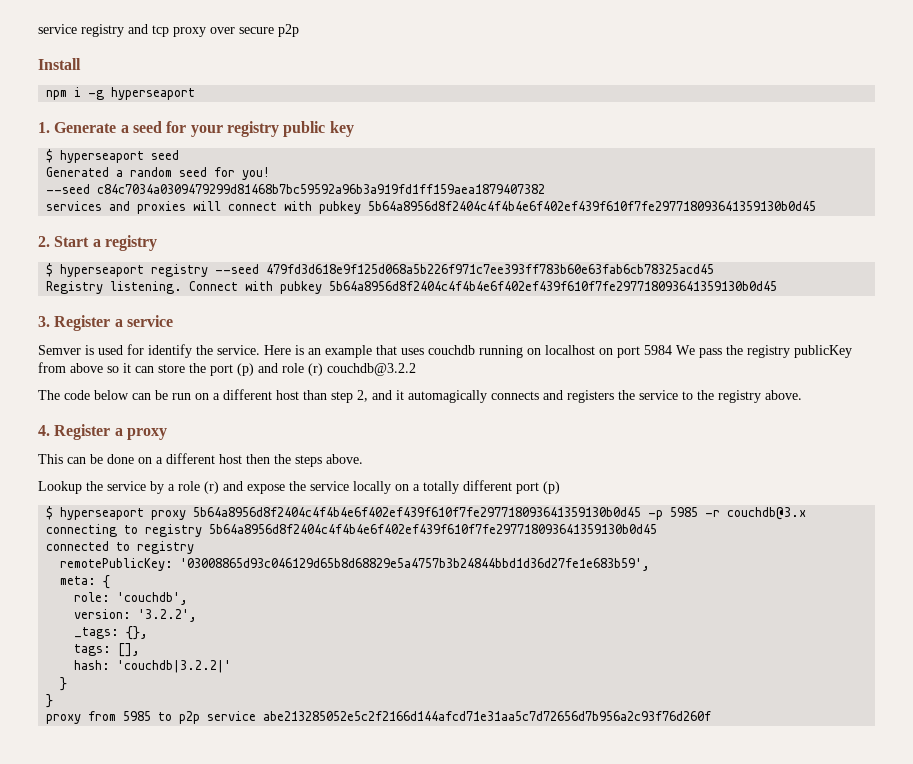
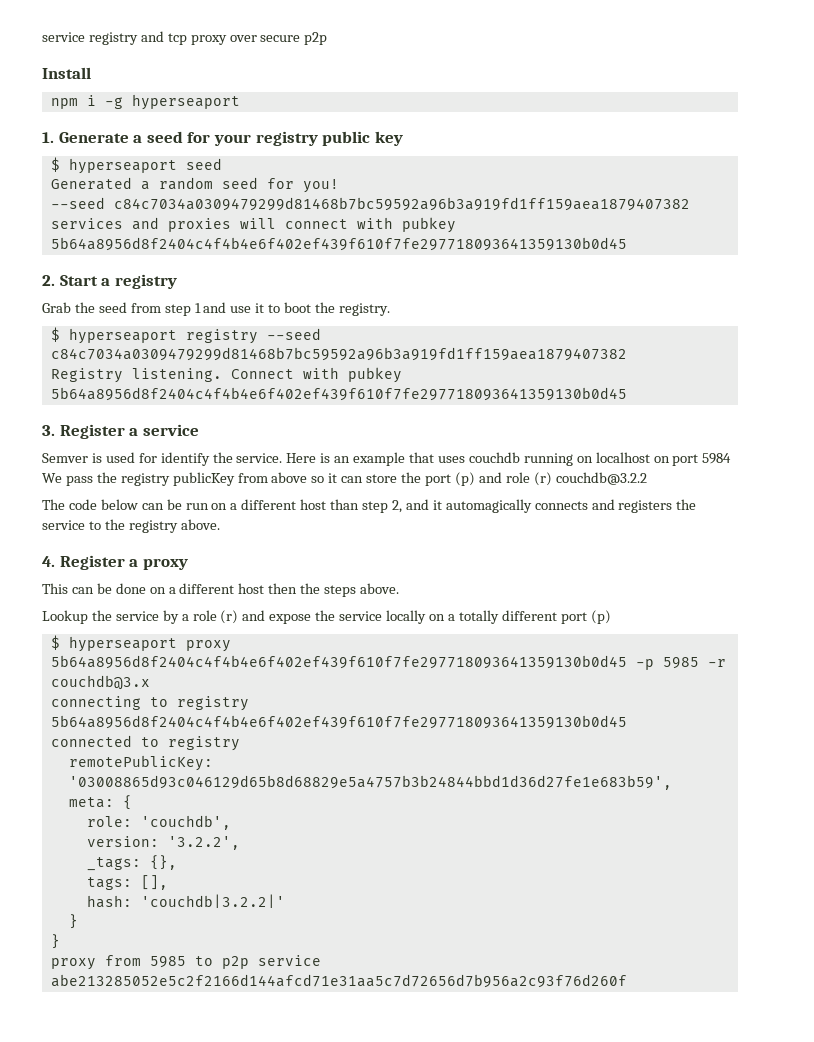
(157, 243) none -> [42,302,390,316] // Grab the seed from step 1 and use it to boot the registry.
[266,264,715,274] 479fd3d618e9f125d068a5b226f971c7ee393ff783b60e63fab6cb78325acd45 -> [50,347,627,361] c84c7034a0309479299d81468b7bc59592a96b3a919fd1ff159aea1879407382

